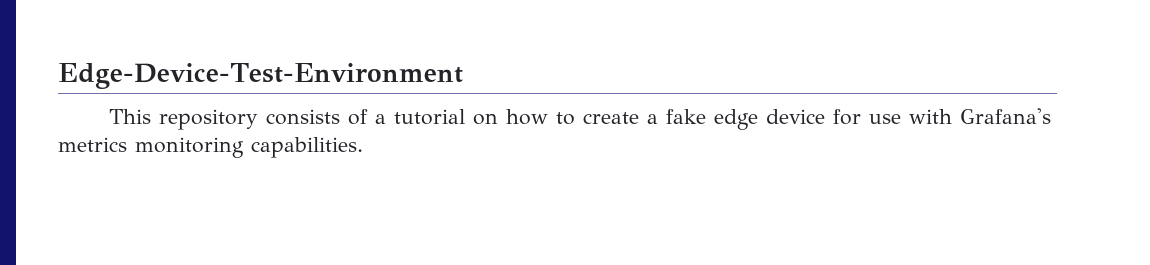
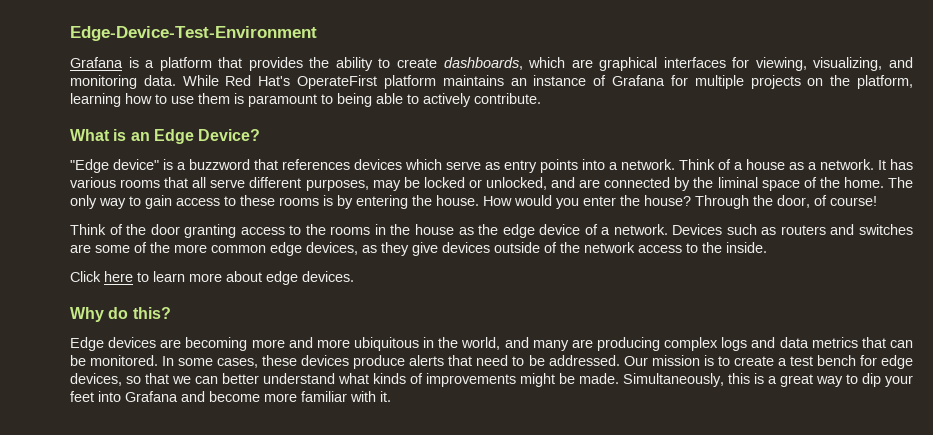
[108,108,1051,130] [58,137,363,158] This repository consists of a tutorial on how to create a fake edge device for use with Grafana's metrics monitoring capabilities. -> [70,57,913,71] [70,75,914,89] [70,93,541,107] [70,129,261,144] [70,159,913,173] [70,177,914,191] [70,195,877,209] [70,224,913,238] [70,242,767,256] [70,271,354,285] [70,307,171,322] [70,337,913,351] [70,355,914,369] [70,373,913,387] [70,391,391,402] Grafana is a platform that provides the ability to create dashboards, which are graphical interfaces for viewing, visualizing, and monitoring data. While Red Hat's OperateFirst platform maintains an instance of Grafana for multiple projects on the platform, learning how to use them is paramount to being able to actively contribute. // What is an Edge Device? // "Edge device" is a buzzword that references devices which serve as entry points into a network. Think of a house as a network. It has various rooms that all serve different purposes, may be locked or unlocked, and are connected by the liminal space of the home. The only way to gain access to these rooms is by entering the house. How would you enter the house? Through the door, of course! // Think of the door granting access to the rooms in the house as the edge device of a network. Devices such as routers and switches are some of the more common edge devices, as they give devices outside of the network access to the inside. // Click here to learn more about edge devices. // Why do this? // Edge devices are becoming more and more ubiquitous in the world, and many are producing complex logs and data metrics that can be monitored. In some cases, these devices produce alerts that need to be addressed. Our mission is to create a test bench for edge devices, so that we can better understand what kinds of improvements might be made. Simultaneously, this is a great way to dip your feet into Grafana and become more familiar with it.

